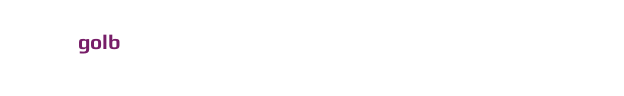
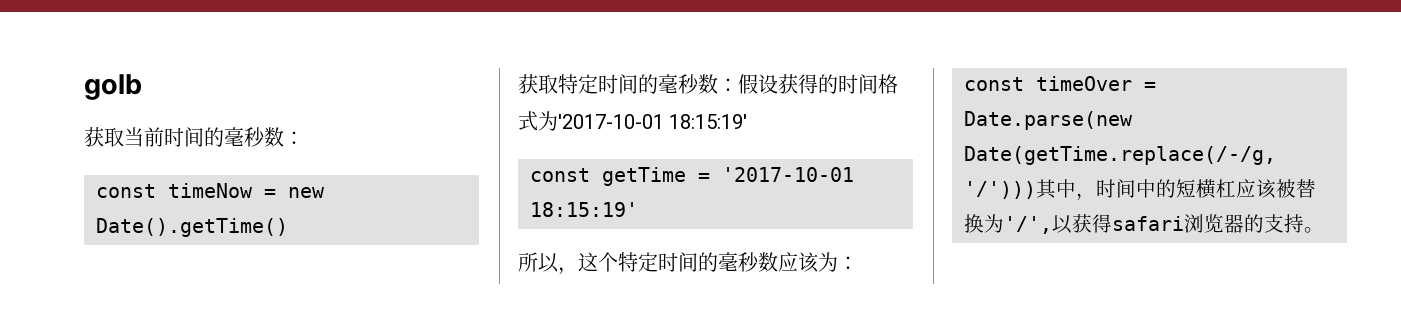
(121, 44) none -> [84,127,304,147] [96,183,325,198] [96,218,288,237] [518,74,898,94] [518,111,748,131] [530,167,854,186] [530,202,638,217] [518,252,858,275] [964,76,1156,91] [964,111,1133,130] [964,146,1276,165] [964,179,1316,200] [964,214,1324,234] // 获取当前时间的毫秒数： // const timeNow = new Date().getTime() // 获取特定时间的毫秒数：假设获得的时间格式为'2017-10-01 18:15:19' // const getTime = '2017-10-01 18:15:19' // 所以，这个特定时间的毫秒数应该为： // const timeOver = Date.parse(new Date(getTime.replace(/-/g, '/')))其中，时间中的短横杠应该被替换为'/',以获得safari浏览器的支持。

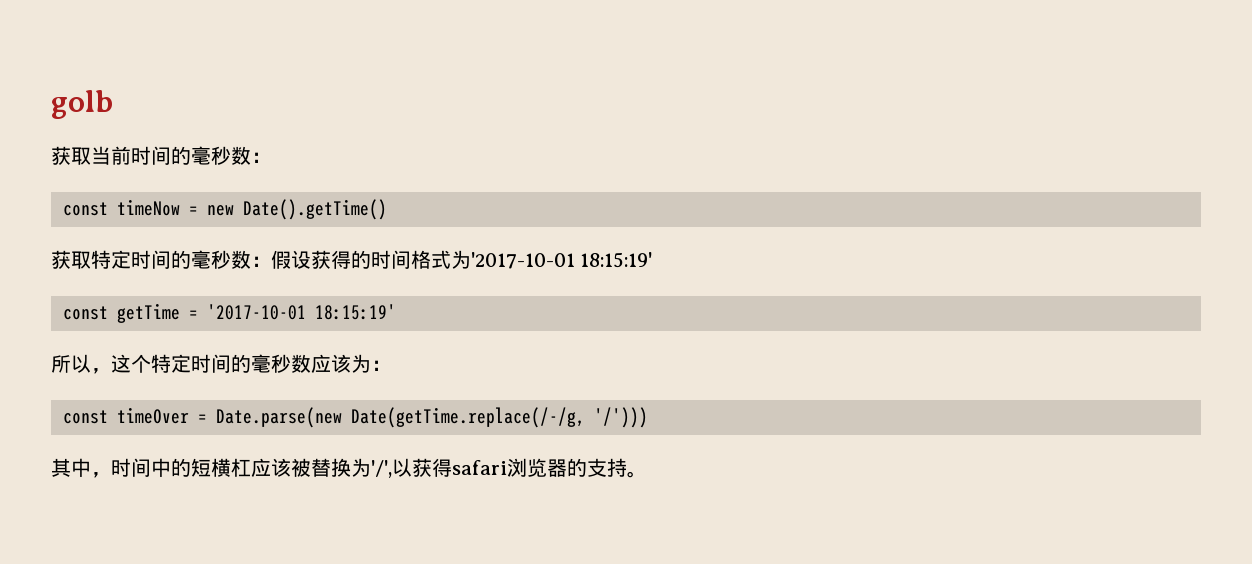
(1036, 190) none -> (648, 417) //

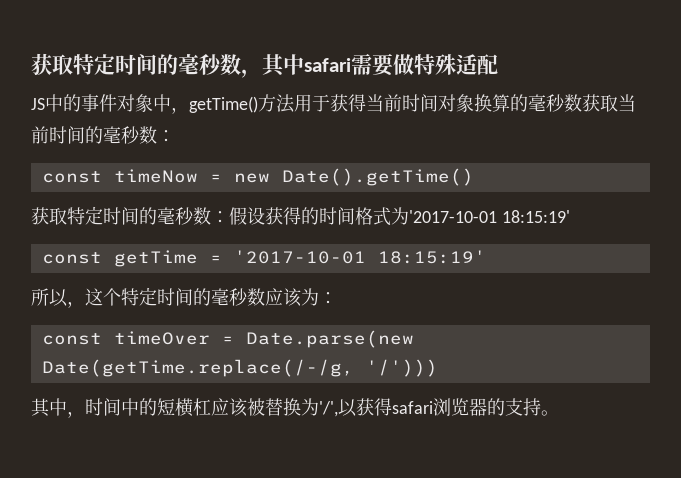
[51,90,113,119] golb // -> [31,53,498,78] [31,94,582,114] 获取特定时间的毫秒数，其中safari需要做特殊适配 // JS中的事件对象中，getTime()方法用于获得当前时间对象换算的毫秒数

